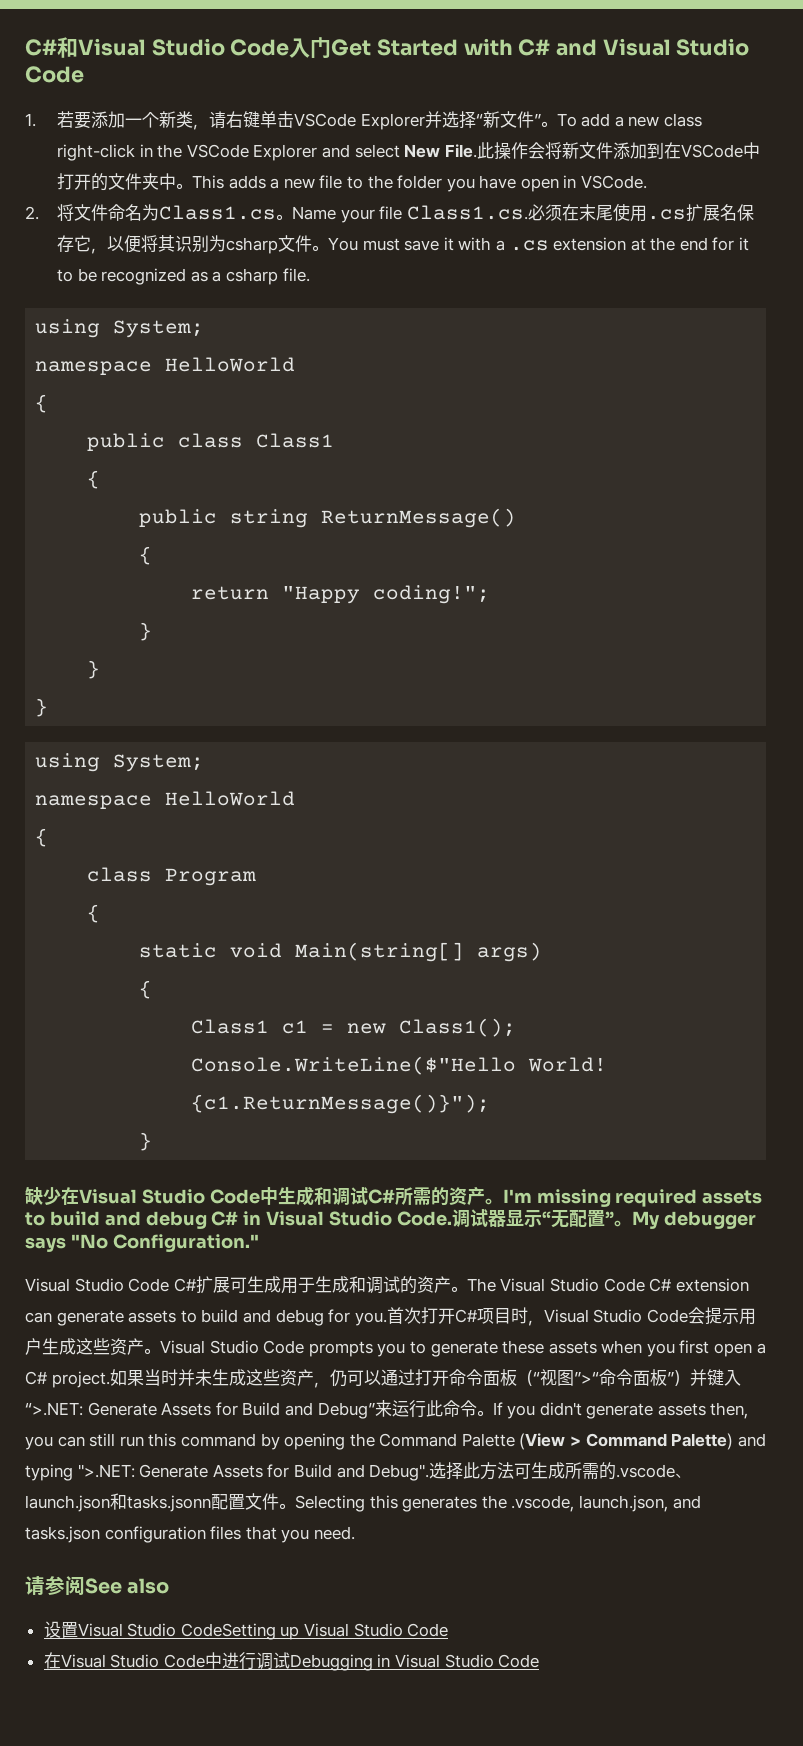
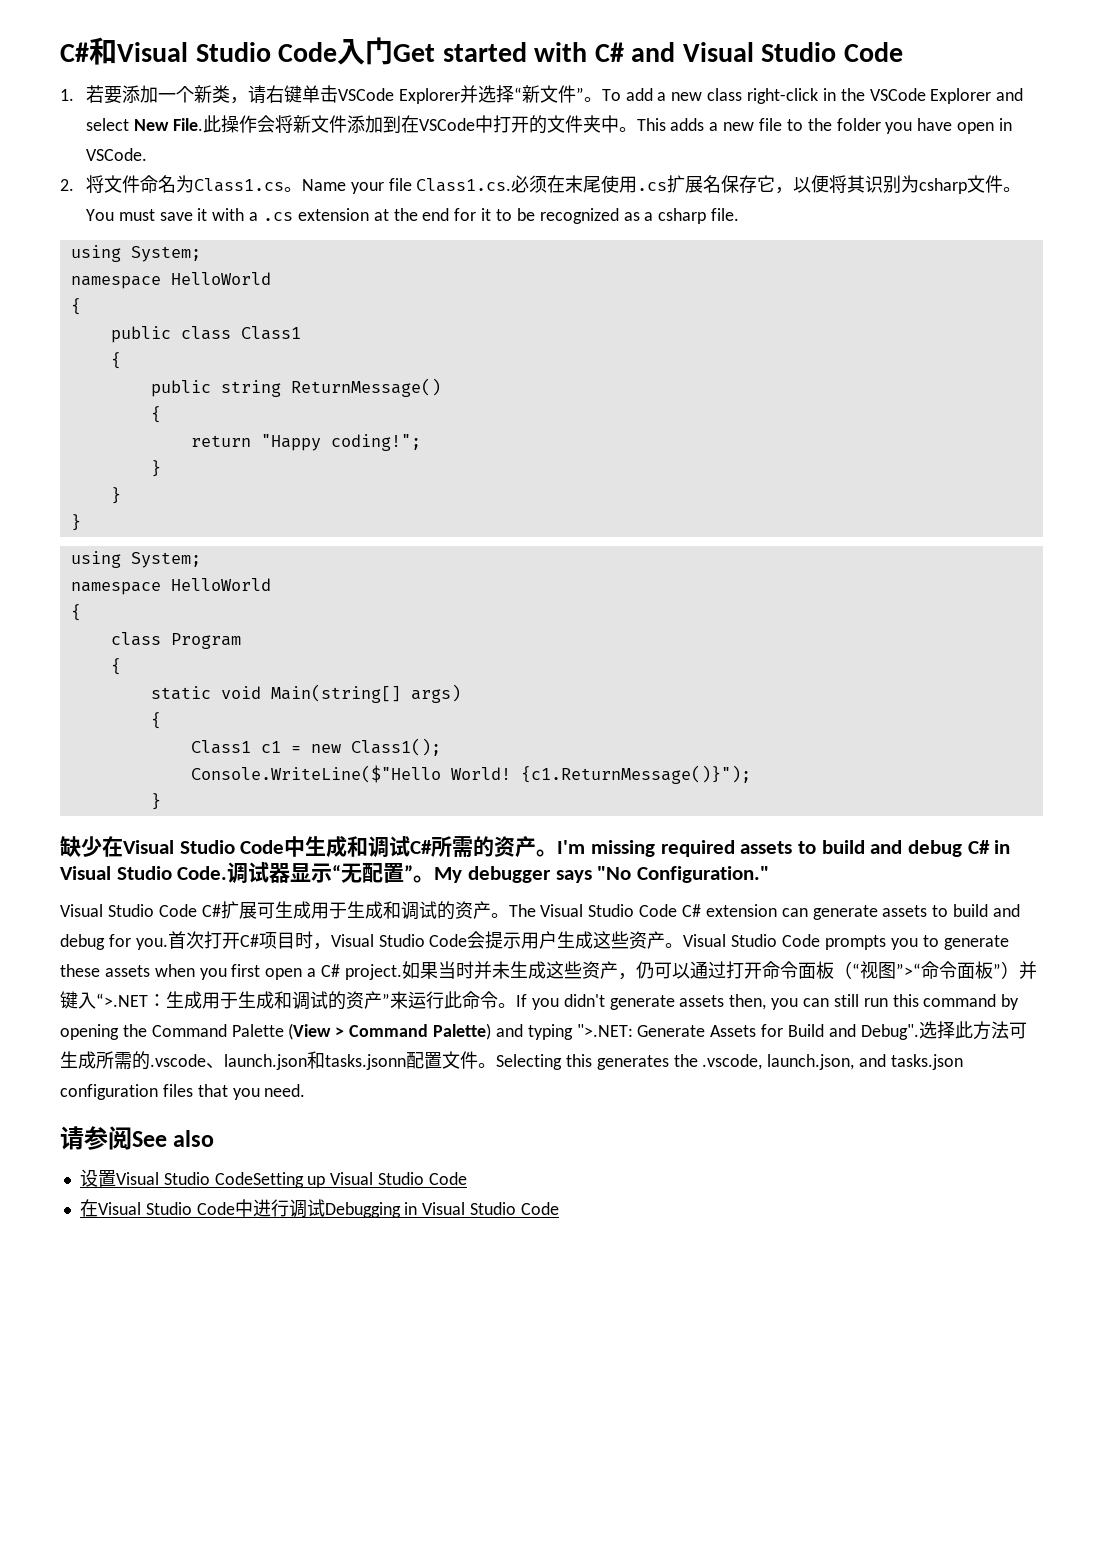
[377,39,459,56] Started -> [442,42,527,62] started
[25,1402,375,1419] “>.NET: Generate Assets for Build and Debug” -> [96,991,390,1010] “>.NET：生成用于生成和调试的资产”

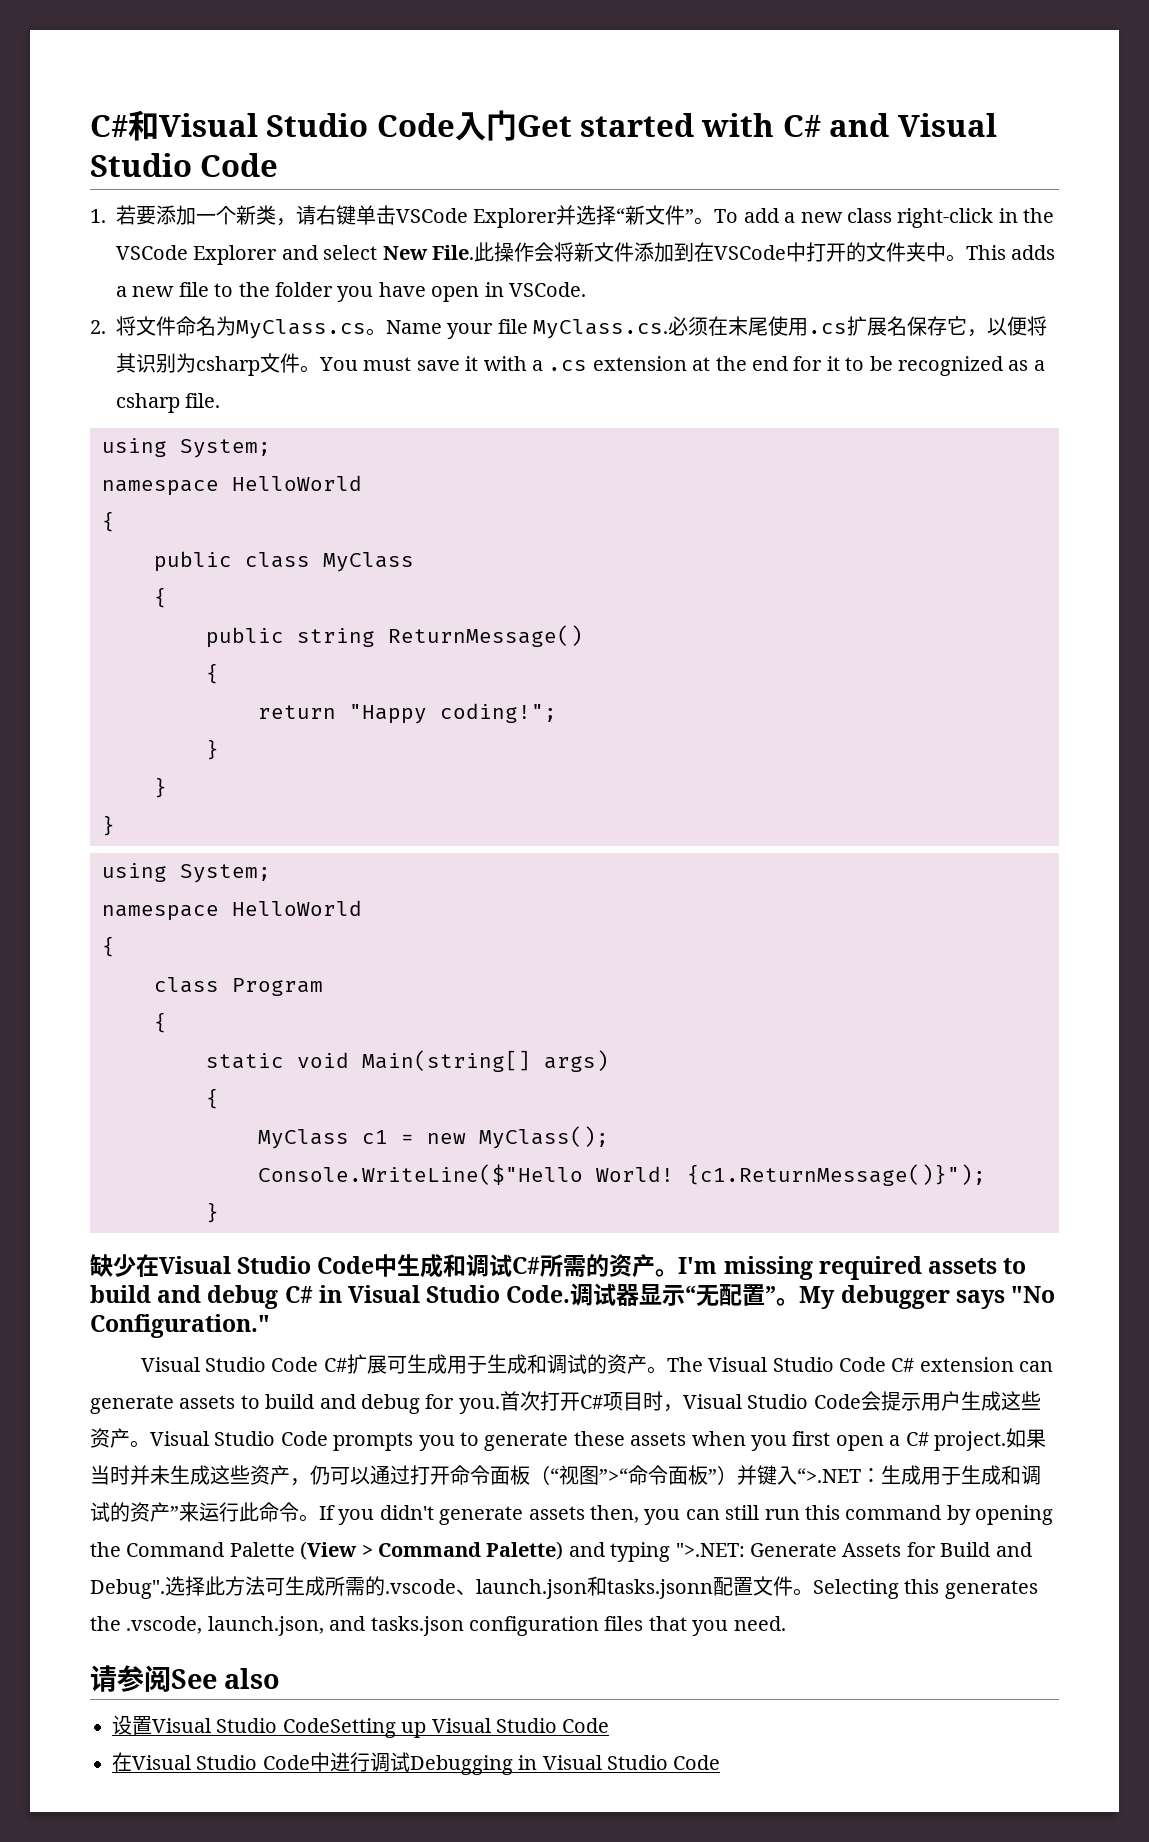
[193,178,284,192] Class1.cs -> [236,319,366,339] MyClass.cs
[416,178,512,192] Class1.cs. -> [533,319,669,339] MyClass.cs.
[240,326,301,340] Class1 -> [323,552,414,572] MyClass
[190,740,251,754] Class1 -> [258,1129,349,1149] MyClass
[350,738,441,756] Class1(); -> [479,1126,609,1149] MyClass();

